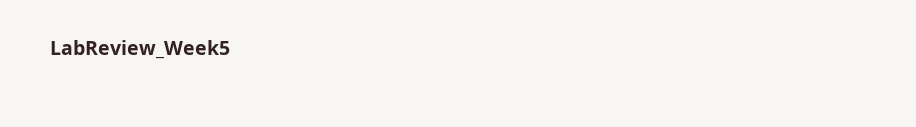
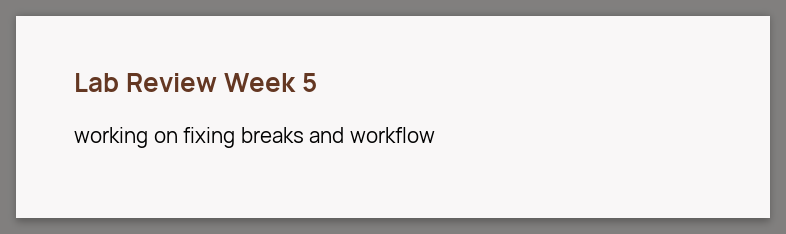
[50,40,230,59] LabReview_Week5 -> [74,73,318,92] [74,127,435,148] Lab Review Week 5 // working on fixing breaks and workflow

